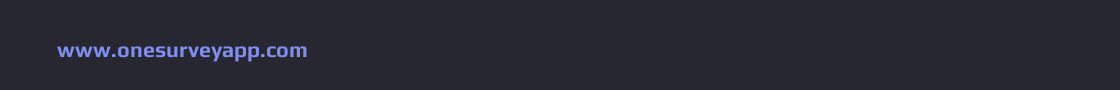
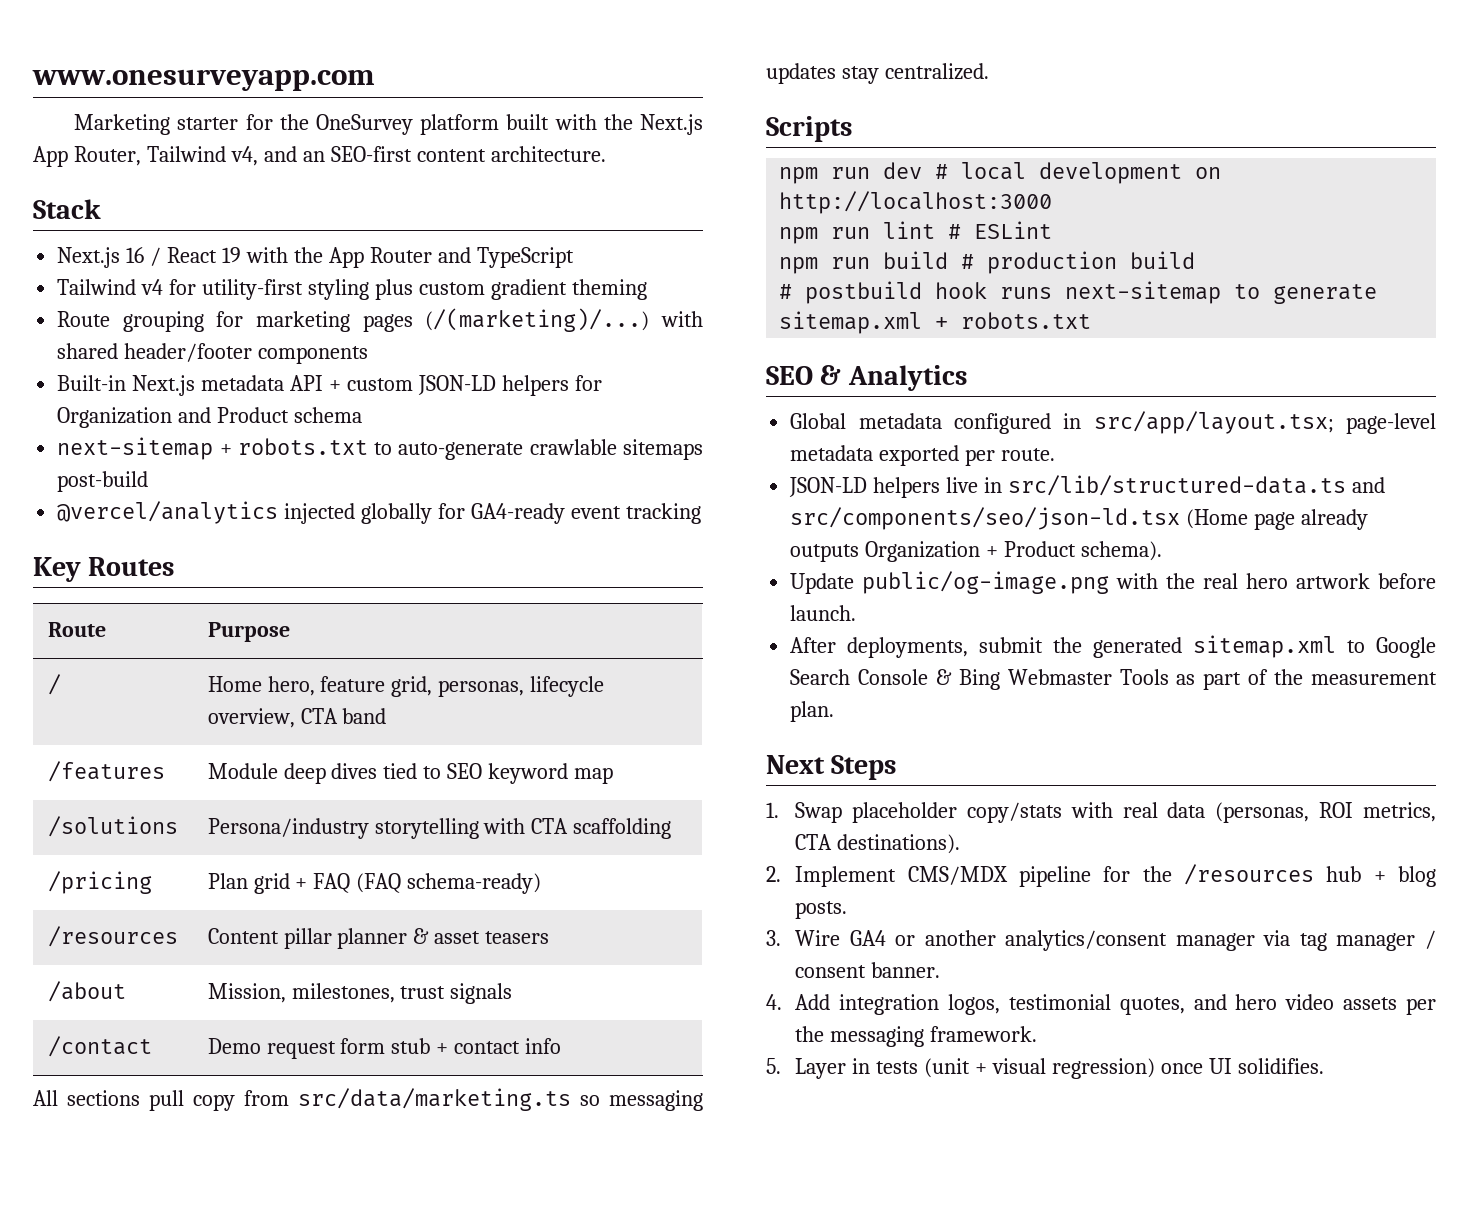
(308, 54) none -> [74,114,703,135] [33,146,606,167] [33,199,101,219] [57,247,574,268] [57,279,647,300] [57,308,703,332] [57,343,369,364] [57,375,602,396] [57,407,363,428] [57,437,703,460] [57,471,149,492] [57,501,701,524] [33,557,175,582] [47,622,106,637] [207,622,290,642] [47,674,61,695] [207,676,605,697] [207,708,387,728] [47,761,165,782] [207,763,614,784] [47,816,178,837] [207,818,672,839] [47,871,152,894] [207,873,542,894] [47,926,178,947] [207,928,550,949] [47,981,126,1002] [207,983,513,1004] [47,1036,152,1057] [207,1038,562,1059] [33,1088,703,1111] [766,63,989,84] [766,116,852,142] [779,162,1222,184] [779,191,1053,214] [779,221,1053,244] [779,251,1196,274] [779,281,1378,304] [779,311,1092,334] [766,365,967,391] [790,411,1436,434] [790,445,1056,466] [789,475,1385,498] [790,507,1369,530] [790,541,1162,562] [790,571,1436,594] [790,605,857,621] [790,635,1436,658] [790,669,1437,690] [790,701,835,722] [766,755,897,780] [766,802,1436,823] [795,834,961,854] [766,864,1436,887] [795,901,848,919] [766,930,1436,951] [795,962,941,978] [766,994,1436,1015] [795,1026,1038,1047] [766,1058,1324,1079] // Marketing starter for the OneSurvey platform built with the Next.js App Router, Tailwind v4, and an SEO-first content architecture. // Stack // Next.js 16 / React 19 with the App Router and TypeScript // Tailwind v4 for utility-first styling plus custom gradient theming // Route grouping for marketing pages (/(marketing)/...) with shared header/footer components // Built-in Next.js metadata API + custom JSON-LD helpers for Organization and Product schema // next-sitemap + robots.txt to auto-generate crawlable sitemaps post-build // @vercel/analytics injected globally for GA4-ready event tracking // Key Routes // Route | Purpose // / | Home hero, feature grid, personas, lifecycle overview, CTA band // /features | Module deep dives tied to SEO keyword map // /solutions | Persona/industry storytelling with CTA scaffolding // /pricing | Plan grid + FAQ (FAQ schema-ready) // /resources | Content pillar planner & asset teasers // /about | Mission, milestones, trust signals // /contact | Demo request form stub + contact info // All sections pull copy from src/data/marketing.ts so messaging updates stay centralized. // Scripts // npm run dev # local development on http://localhost:3000 // npm run lint # ESLint // npm run build # production build // # postbuild hook runs next-sitemap to generate sitemap.xml + robots.txt // SEO & Analytics // Global metadata configured in src/app/layout.tsx; page-level metadata exported per route. // JSON-LD helpers live in src/lib/structured-data.ts and src/components/seo/json-ld.tsx (Home page already outputs Organization + Product schema). // Update public/og-image.png with the real hero artwork before launch. // After deployments, submit the generated sitemap.xml to Google Search Console & Bing Webmaster Tools as part of the measurement plan. // Next Steps // 1. Swap placeholder copy/stats with real data (personas, ROI metrics, CTA destinations). // 2. Implement CMS/MDX pipeline for the /resources hub + blog posts. // 3. Wire GA4 or another analytics/consent manager via tag manager / consent banner. // 4. Add integration logos, testimonial quotes, and hero video assets per the messaging framework. // 5. Layer in tests (unit + visual regression) once UI solidifies.

